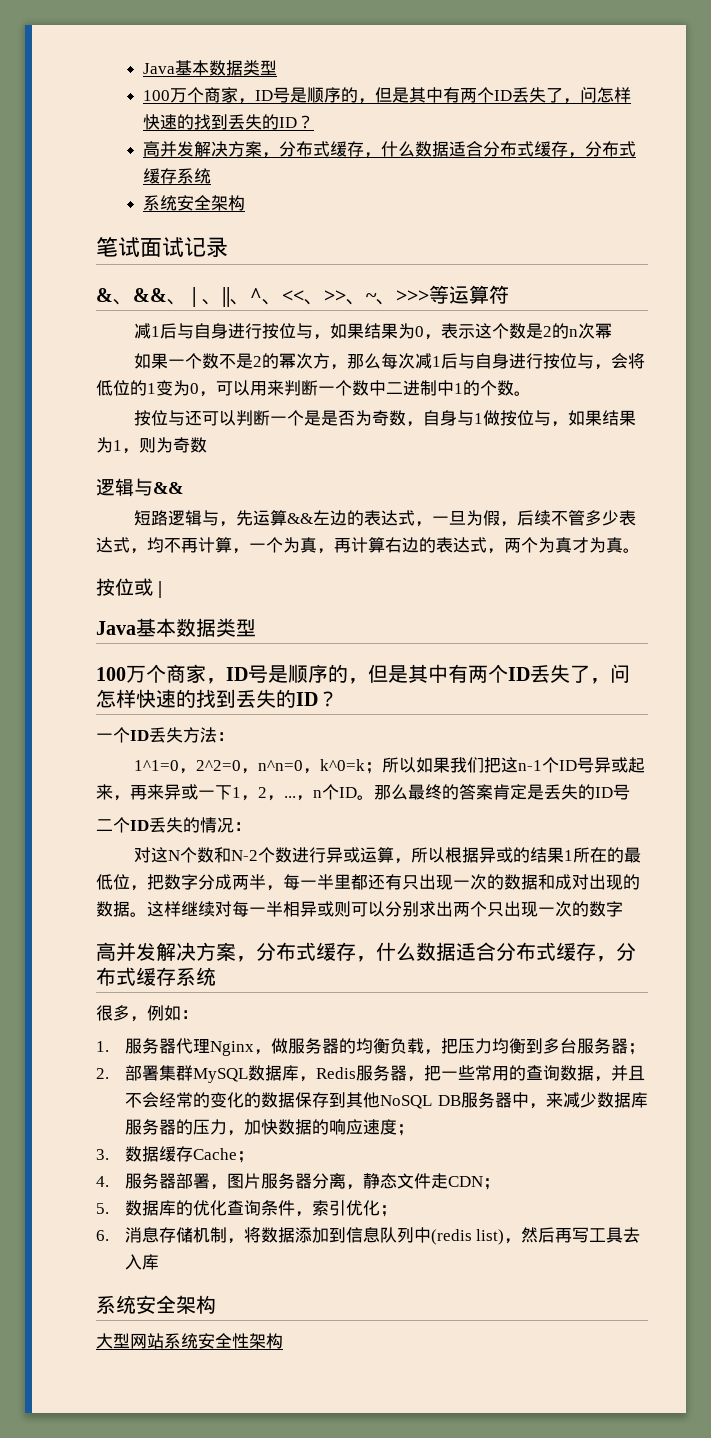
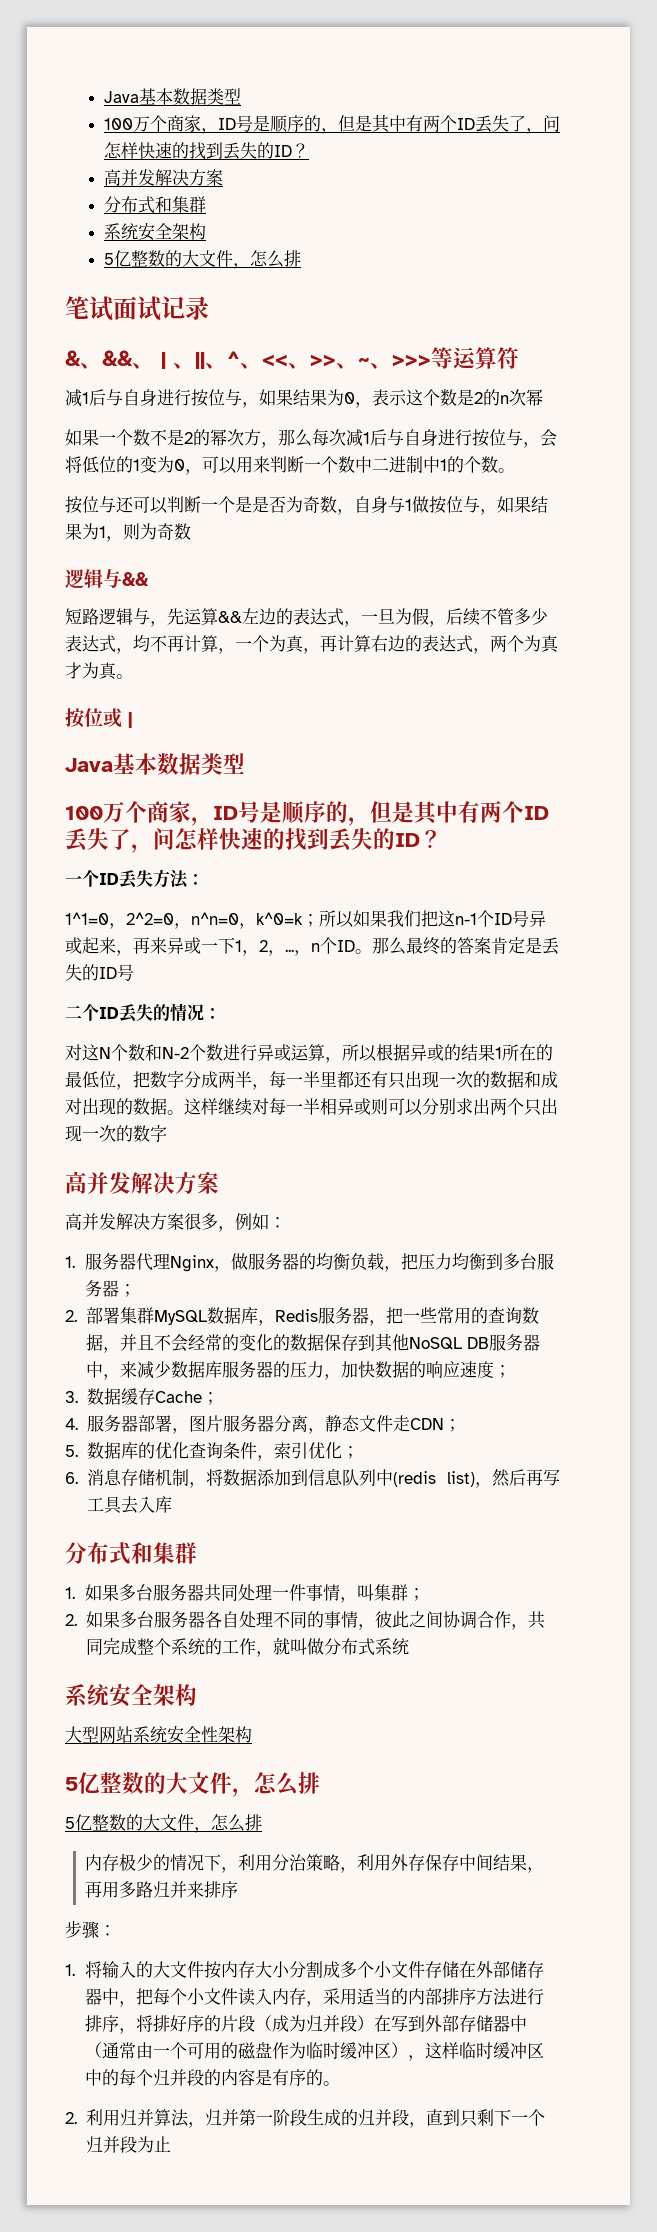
[262,141,637,158] [143,168,212,184] [143,195,246,211] ，分布式缓存，什么数据适合分布式缓存，分布式缓存系统 // 系统安全架构 -> [103,196,206,214] [103,223,206,241] [103,250,301,269] // 分布式和集群 // 系统安全架构 // 5亿整数的大文件，怎么排
[236,942,636,962] [96,967,216,986] ，分布式缓存，什么数据适合分布式缓存，分布式缓存系统 // -> [65,1213,184,1230] // 高并发解决方案
(159, 1262) none -> [65,1542,197,1565] [65,1584,426,1603] [65,1611,545,1630] [85,1637,409,1657] // 分布式和集群 // 1.如果多台服务器共同处理一件事情，叫集群； // 2.如果多台服务器各自处理不同的事情，彼此之间协调合作，共同完成整个系统的工作，就叫做分布式系统
(283, 1341) none -> [65,1772,320,1797] [65,1814,262,1833] [85,1853,545,1873] [85,1881,239,1898] [65,1920,116,1939] [65,1961,545,1979] [85,1988,545,2007] [85,2015,528,2034] [85,2042,545,2061] [85,2069,341,2086] [65,2109,545,2128] [85,2136,171,2153] // 5亿整数的大文件，怎么排 // 5亿整数的大文件，怎么排 // 内存极少的情况下，利用分治策略，利用外存保存中间结果，再用多路归并来排序 // 步骤： // 1.将输入的大文件按内存大小分割成多个小文件存储在外部储存器中，把每个小文件读入内存，采用适当的内部排序方法进行排序，将排好序的片段（成为归并段）在写到外部存储器中（通常由一个可用的磁盘作为临时缓冲区），这样临时缓冲区中的每个归并段的内容是有序的。 // 2.利用归并算法，归并第一阶段生成的归并段，直到只剩下一个归并段为止

